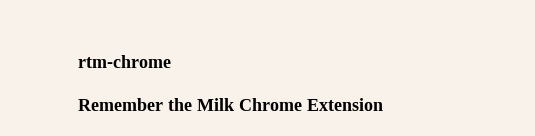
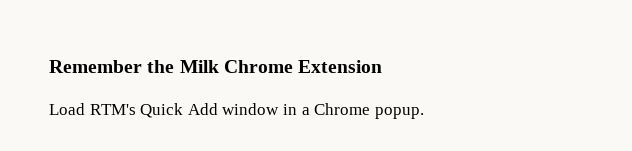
[78,55,171,68] rtm-chrome // -> (49, 66) none
(383, 104) none -> [49,103,424,119] // Load RTM's Quick Add window in a Chrome popup.

